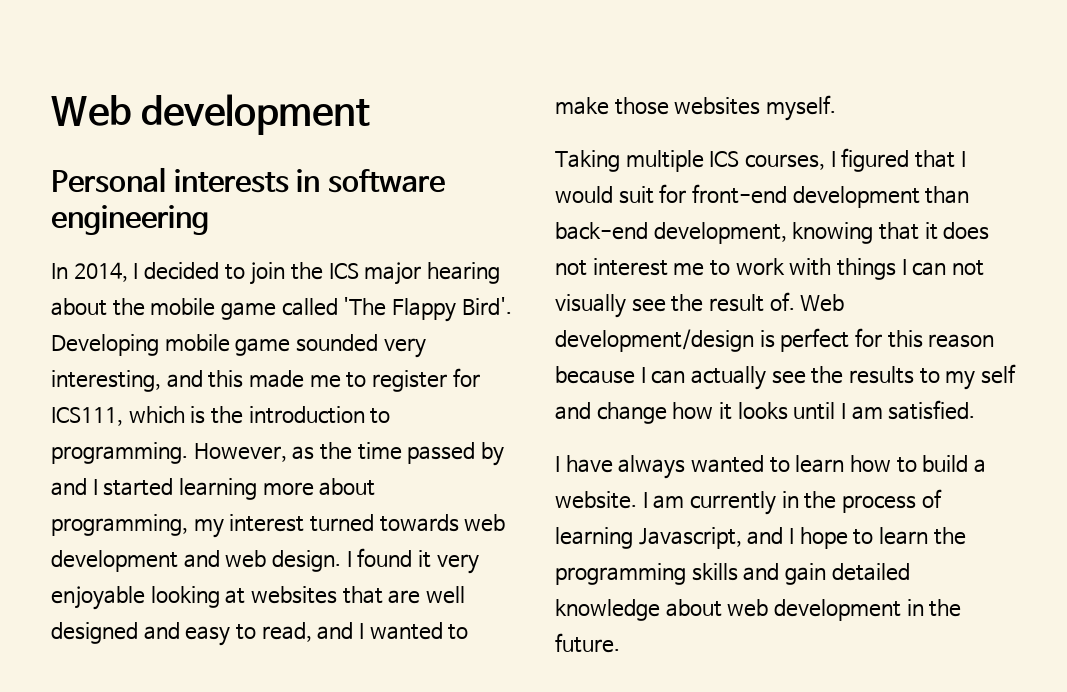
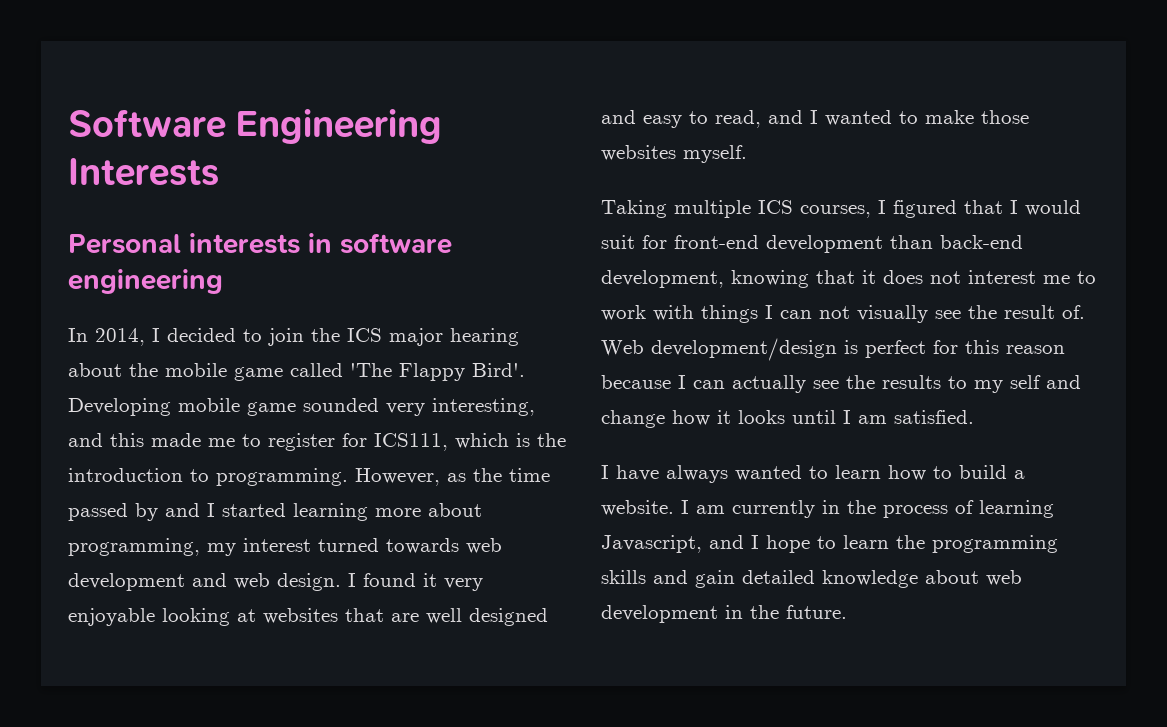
[51,94,371,135] Web development -> [68,109,443,144] [68,158,219,186] Software Engineering Interests

